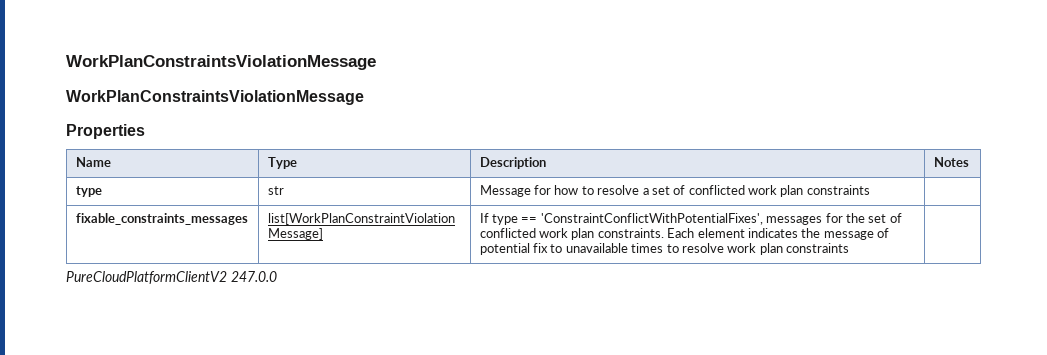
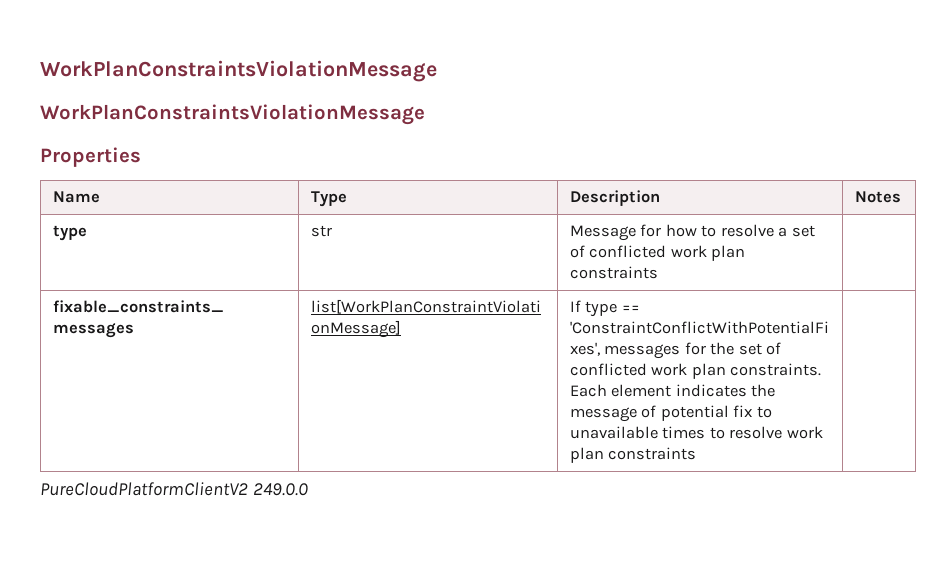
[231,271,277,282] 247.0.0 -> [252,483,308,496] 249.0.0

